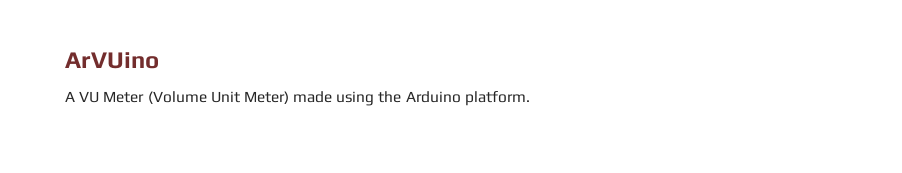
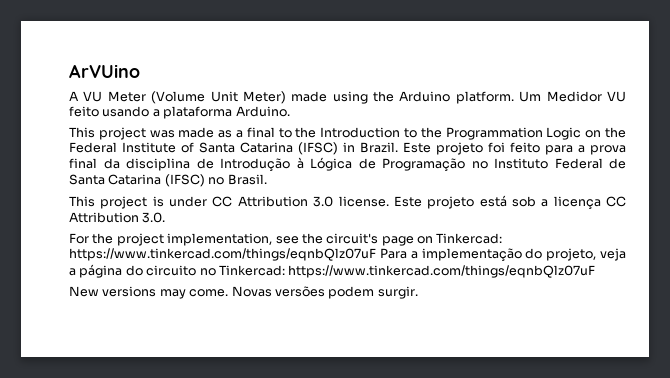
(530, 98) none -> [519,91,626,102] [69,106,290,119] [69,127,626,140] [69,142,626,155] [69,157,626,172] [69,174,267,187] [69,195,626,210] [69,212,166,223] [69,233,503,246] [69,248,626,262] [69,264,596,278] [69,286,418,299] Um Medidor VU feito usando a plataforma Arduino. // This project was made as a final to the Introduction to the Programmation Logic on the Federal Institute of Santa Catarina (IFSC) in Brazil. Este projeto foi feito para a prova final da disciplina de Introdução à Lógica de Programação no Instituto Federal de Santa Catarina (IFSC) no Brasil. // This project is under CC Attribution 3.0 license. Este projeto está sob a licença CC Attribution 3.0. // For the project implementation, see the circuit's page on Tinkercad: https://www.tinkercad.com/things/eqnbQlz07uF Para a implementação do projeto, veja a página do circuito no Tinkercad: https://www.tinkercad.com/things/eqnbQlz07uF // New versions may come. Novas versões podem surgir.

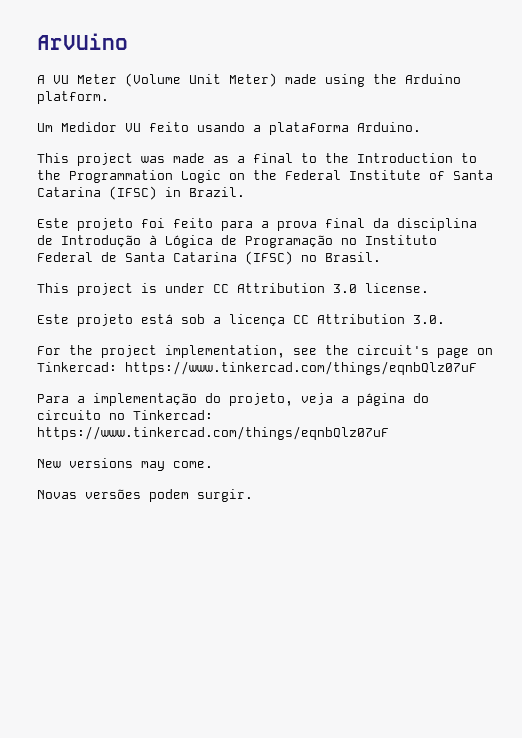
(514, 97) none -> (109, 97) //
(398, 147) none -> (245, 192) //
(389, 201) none -> (429, 288) //
(376, 254) none -> (477, 368) //
(229, 293) none -> (213, 464) //

